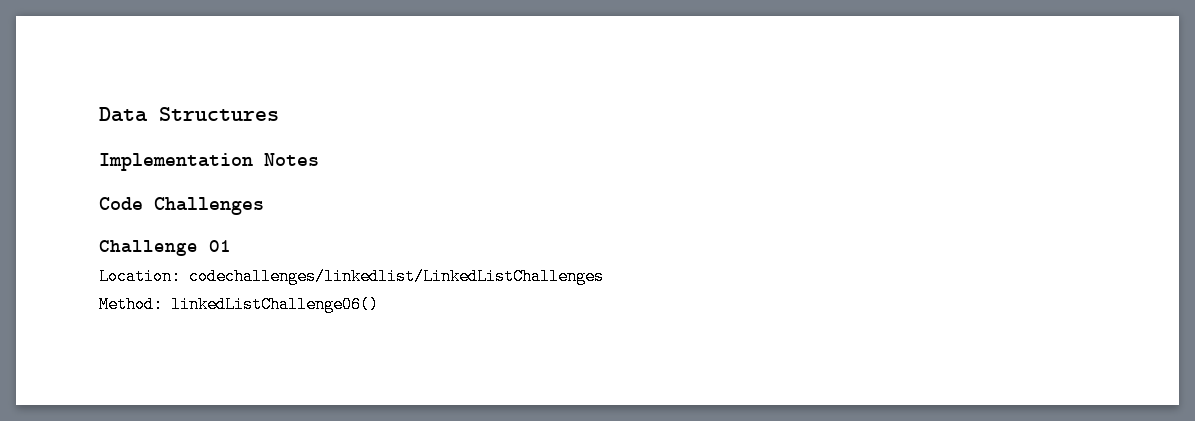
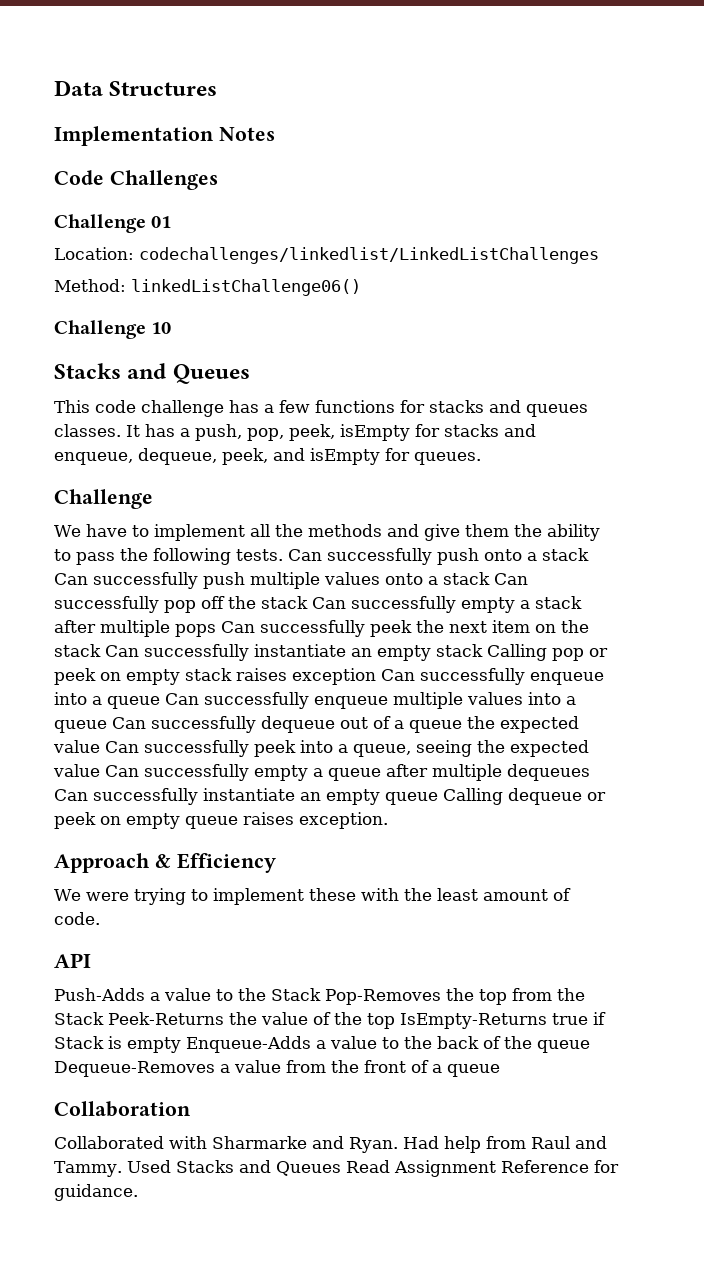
(379, 304) none -> [54,320,172,339] [54,363,250,384] [54,400,588,417] [54,424,536,441] [54,448,481,465] [54,489,153,509] [54,524,600,541] [54,548,589,565] [54,572,528,589] [54,596,582,613] [54,620,589,637] [54,644,608,661] [54,668,604,685] [54,692,576,709] [54,716,579,733] [53,740,589,757] [53,764,590,781] [54,788,606,805] [54,812,388,829] [54,853,276,873] [54,888,571,905] [54,912,100,925] [54,953,91,968] [54,988,585,1005] [54,1012,606,1029] [54,1036,590,1053] [54,1060,500,1077] [54,1101,191,1117] [54,1136,607,1153] [54,1160,619,1177] [54,1184,138,1201] // Challenge 10 // Stacks and Queues // This code challenge has a few functions for stacks and queues classes. It has a push, pop, peek, isEmpty for stacks and enqueue, dequeue, peek, and isEmpty for queues. // Challenge // We have to implement all the methods and give them the ability to pass the following tests. Can successfully push onto a stack Can successfully push multiple values onto a stack Can successfully pop off the stack Can successfully empty a stack after multiple pops Can successfully peek the next item on the stack Can successfully instantiate an empty stack Calling pop or peek on empty stack raises exception Can successfully enqueue into a queue Can successfully enqueue multiple values into a queue Can successfully dequeue out of a queue the expected value Can successfully peek into a queue, seeing the expected value Can successfully empty a queue after multiple dequeues Can successfully instantiate an empty queue Calling dequeue or peek on empty queue raises exception. // Approach & Efficiency // We were trying to implement these with the least amount of code. // API // Push-Adds a value to the Stack Pop-Removes the top from the Stack Peek-Returns the value of the top IsEmpty-Returns true if Stack is empty Enqueue-Adds a value to the back of the queue Dequeue-Removes a value from the front of a queue // Collaboration // Collaborated with Sharmarke and Ryan. Had help from Raul and Tammy. Used Stacks and Queues Read Assignment Reference for guidance.

